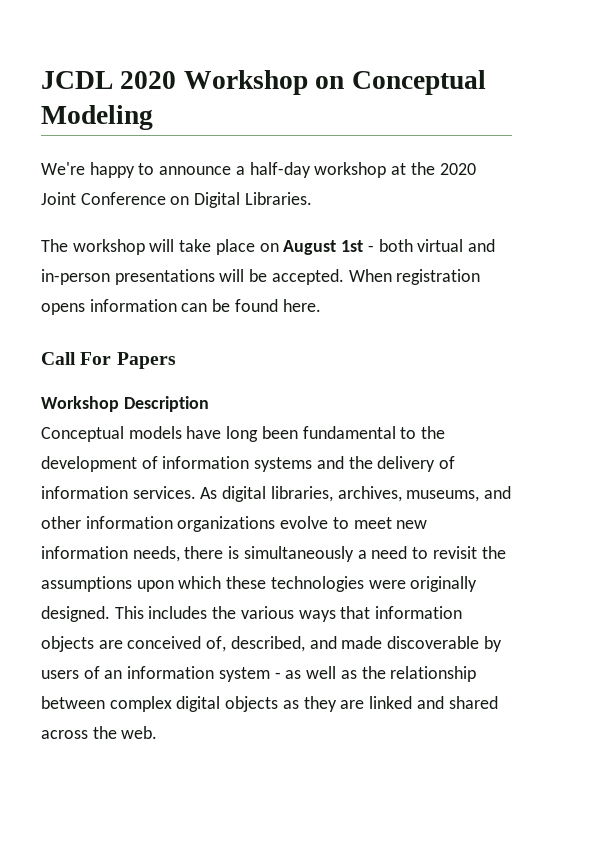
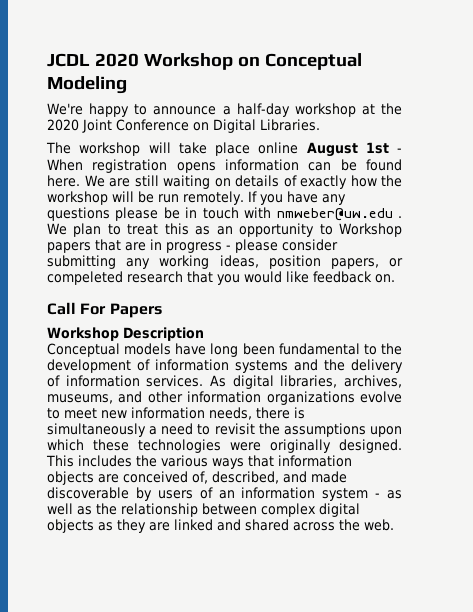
[259,243,279,252] on -> [258,142,299,154] online
[378,239,495,252] [41,269,344,285] both virtual and in-person presentations will be accepted. -> (402, 150) none
(321, 305) none -> [84,175,402,189] [47,191,346,205] [47,207,402,221] [47,223,403,237] [47,239,338,253] [47,255,403,269] [47,271,395,285] We are still waiting on details of exactly how the workshop will be run remotely. If you have any questions please be in touch with nmweber@uw.edu . We plan to treat this as an opportunity to Workshop papers that are in progress - please consider submitting any working ideas, position papers, or compeleted research that you would like feedback on.

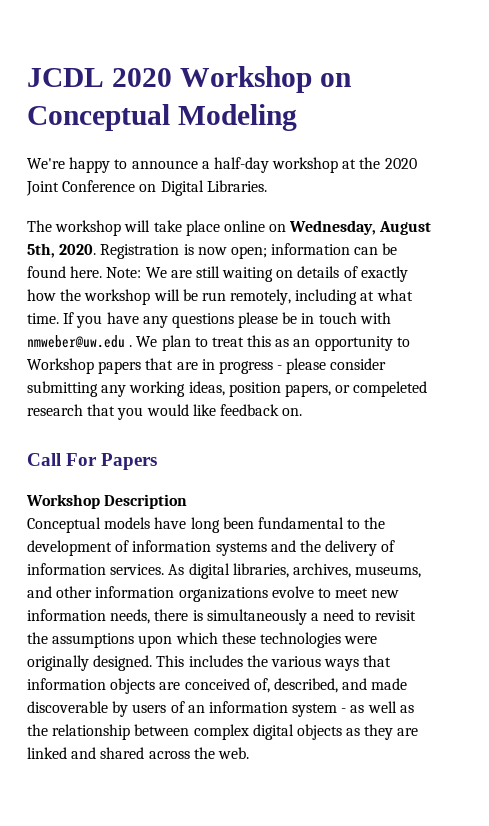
[306,142,402,157] [47,159,216,173] August 1st - When registration opens -> [269,220,432,235] [27,243,267,259] on Wednesday, August 5th, 2020. Registration is now open;
(80, 181) none -> [106,267,142,278] Note:
[183,191,244,205] remotely. -> [230,289,413,305] [27,313,59,324] remotely, including at what time.

